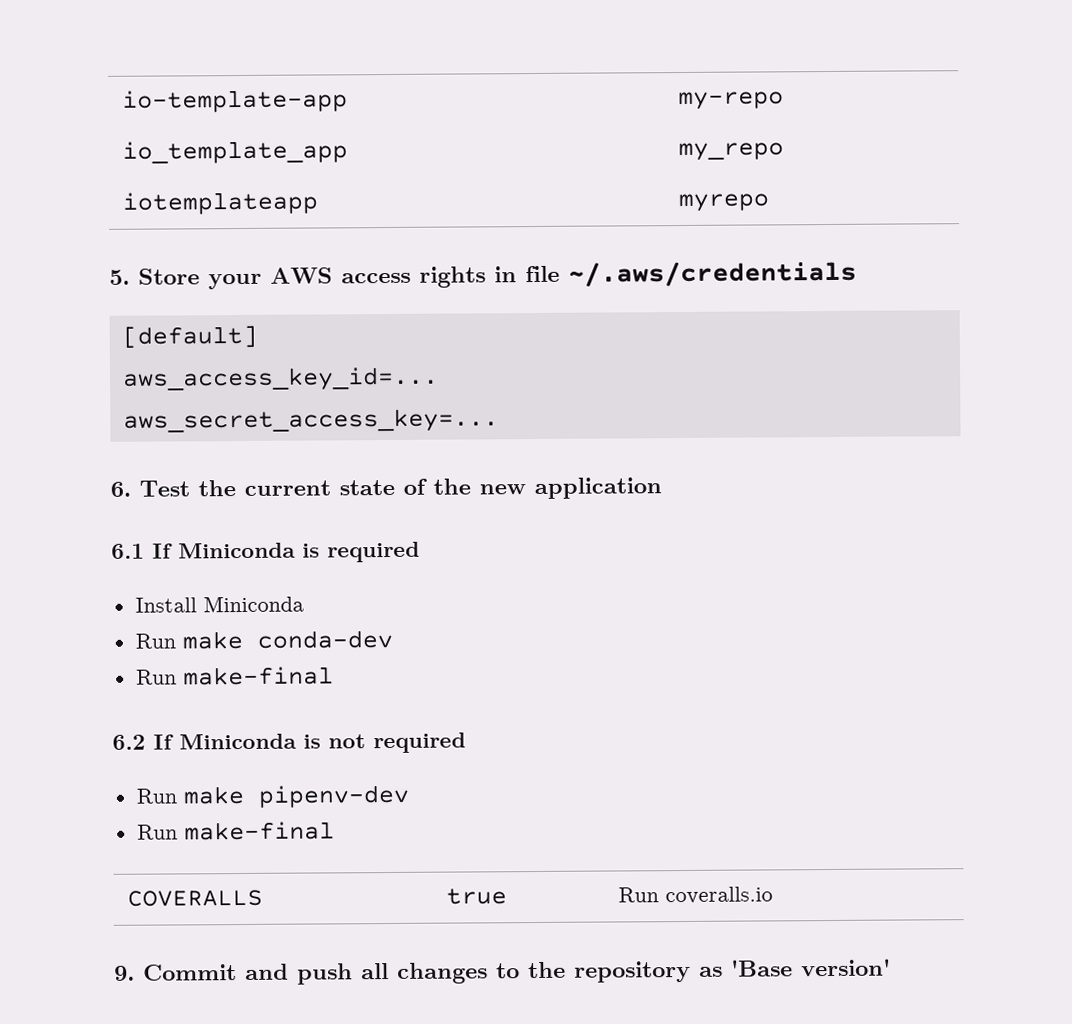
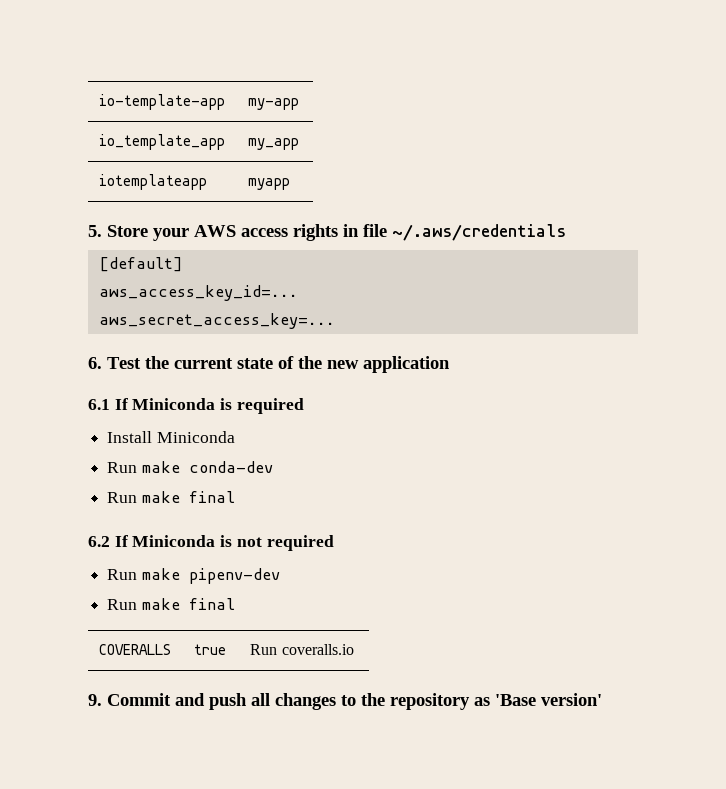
[677,91,784,111] my-repo -> [248,98,300,110] my-app
[677,142,784,162] my_repo -> [248,138,300,150] my_app
[677,193,769,213] myrepo -> [248,178,291,190] myapp
[182,666,334,686] make-final -> [141,491,235,503] make final
[183,821,335,841] make-final -> [141,598,235,610] make final

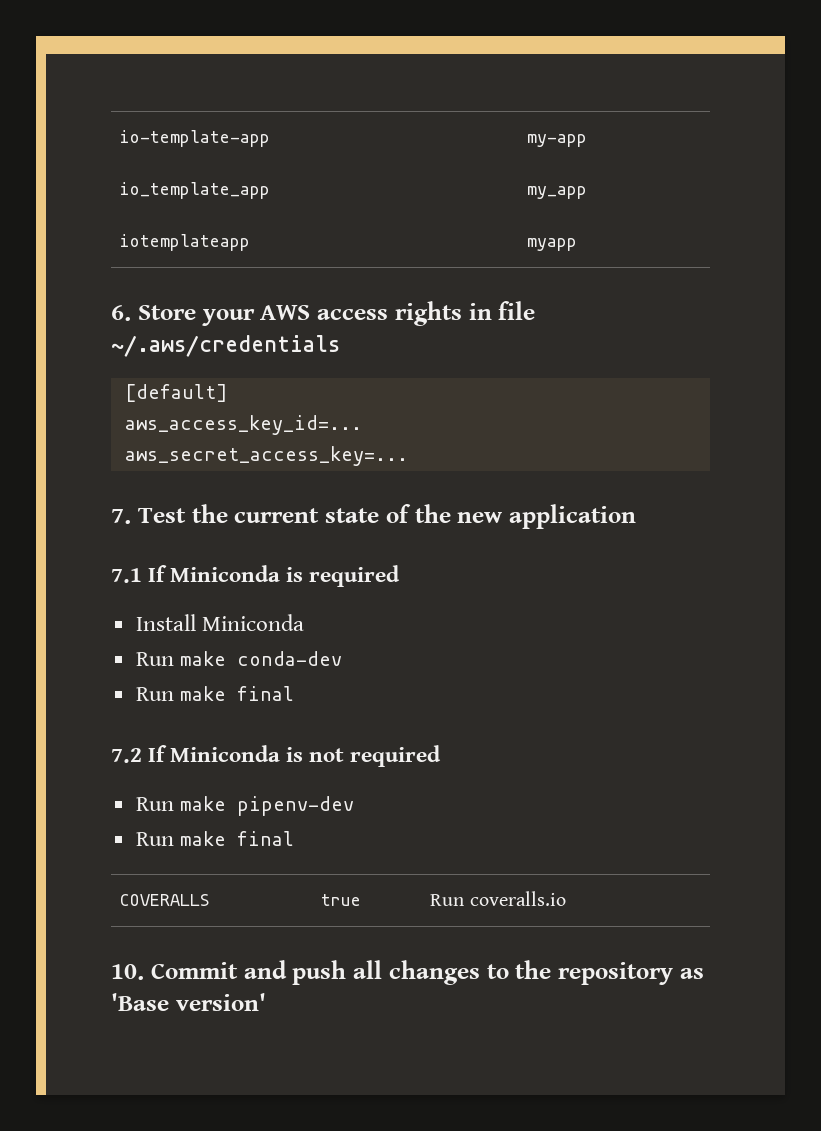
[88,225,102,237] 5. -> [111,305,131,321] 6.
[88,357,102,369] 6. -> [111,509,131,524] 7.
[88,399,110,410] 6.1 -> [111,568,142,583] 7.1
[88,536,110,547] 6.2 -> [111,748,142,763] 7.2
[88,694,102,706] 9. -> [111,964,144,980] 10.

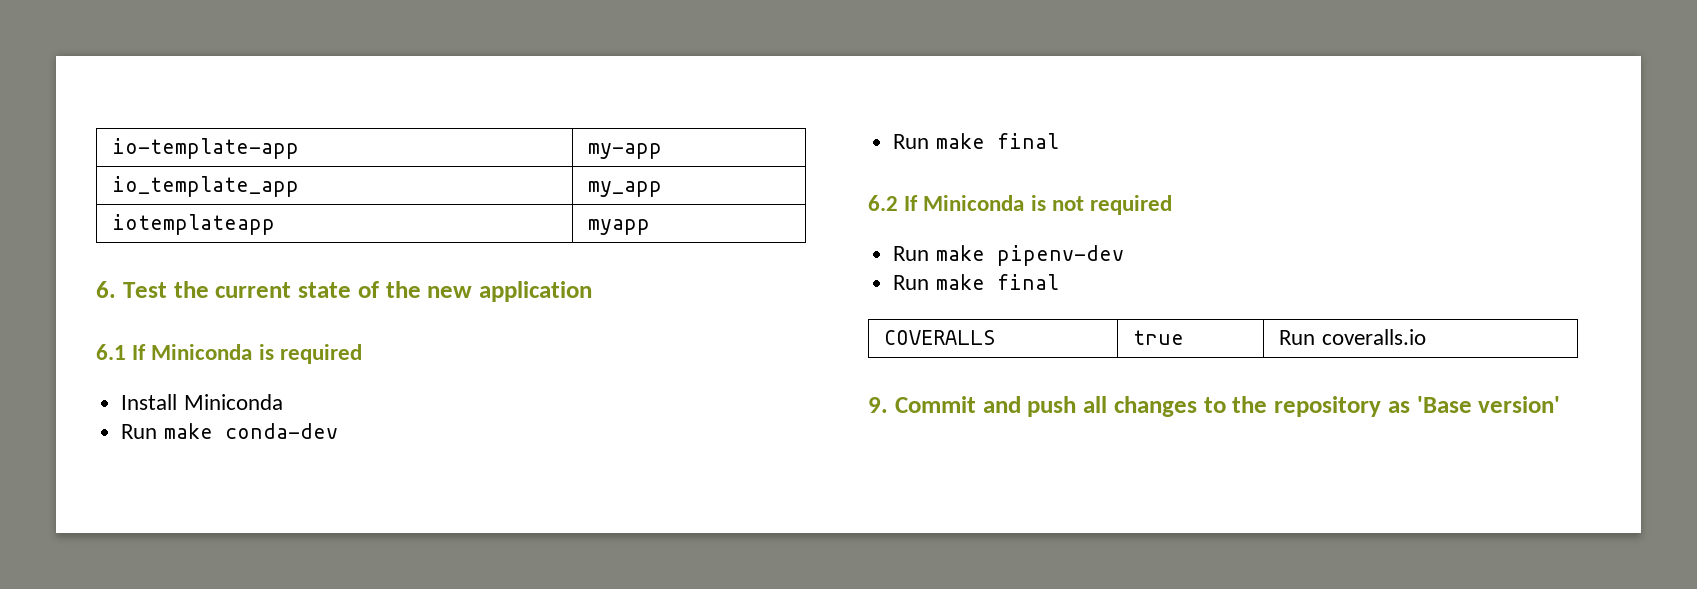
[137,301,536,326] [111,335,340,357] [124,384,228,402] [124,415,362,435] [124,446,408,466] [111,509,131,524] Store your AWS access rights in file ~/.aws/credentials // [default] // aws_access_key_id=... // aws_secret_access_key=... // 7. -> (116, 289) none
[111,568,142,583] 7.1 -> [96,344,126,360] 6.1
[111,748,142,763] 7.2 -> [868,195,898,211] 6.2
[111,964,144,980] 10. -> [868,397,888,413] 9.

